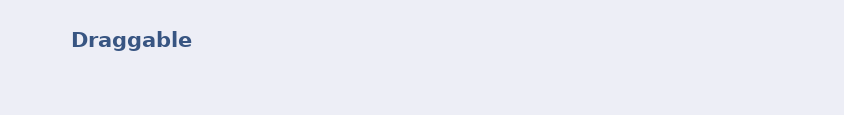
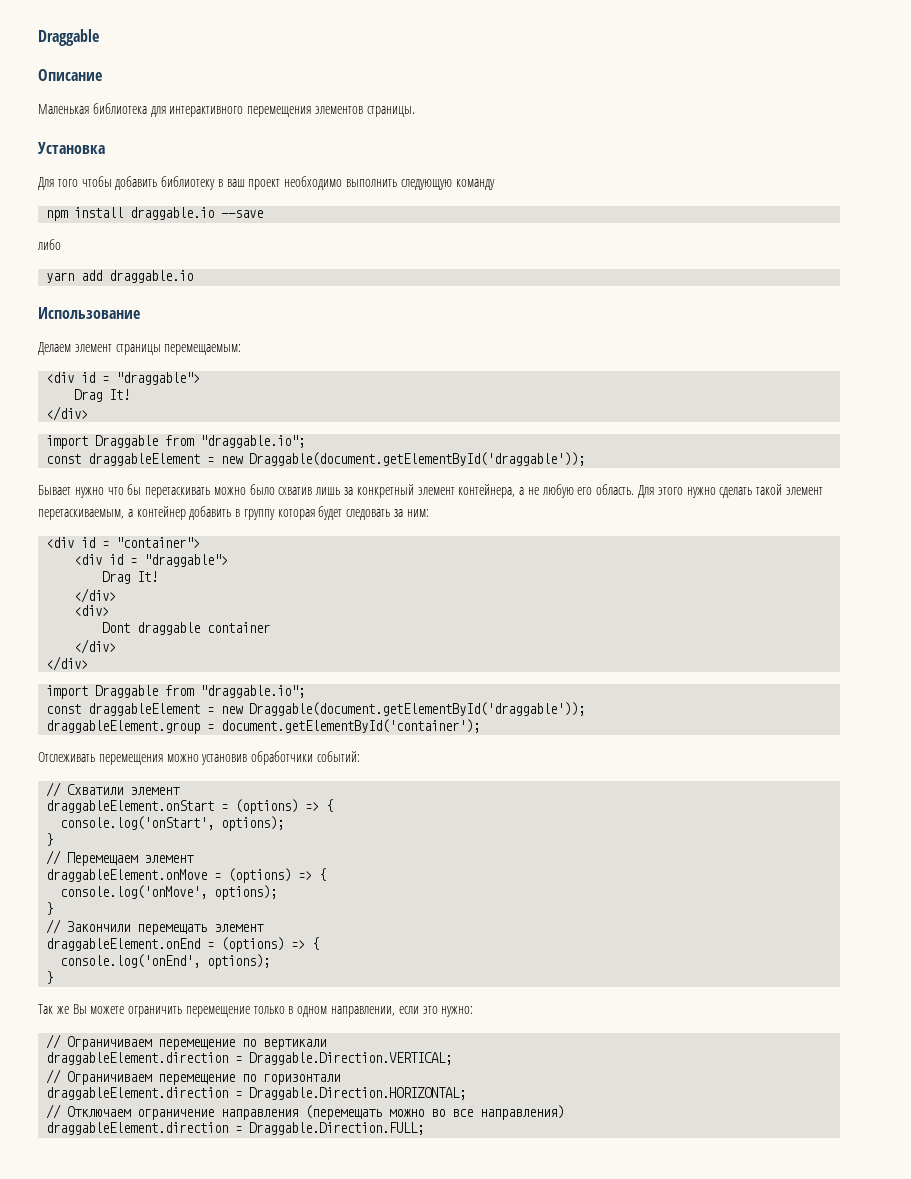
[71,31,192,51] Draggable -> [38,29,99,46] [38,69,102,81] [38,103,415,117] [38,142,105,154] [38,176,495,190] [46,207,264,221] [37,239,61,250] [46,270,194,283] [38,307,140,319] [38,342,242,355] [46,372,201,385] [74,389,131,402] [46,406,89,421] [46,435,306,449] [46,452,586,466] [38,484,823,498] [38,506,429,520] [46,537,201,548] [74,554,229,567] [102,571,159,584] [74,588,117,603] [74,605,110,616] [102,622,271,635] [74,639,117,654] [46,656,89,671] [46,685,306,699] [46,702,586,716] [46,719,481,734] [38,751,360,765] [46,782,181,797] [46,799,334,814] [60,816,285,831] [46,833,54,846] [46,850,195,866] [46,868,327,883] [60,885,278,900] [46,902,54,915] [46,919,265,935] [46,937,320,952] [60,954,271,969] [46,971,54,984] [38,1004,474,1017] [46,1034,327,1050] [46,1052,453,1065] [46,1069,341,1085] [46,1087,467,1100] [46,1104,565,1120] [46,1122,425,1135] Draggable // Описание // Маленькая библиотека для интерактивного перемещения элементов страницы. // Установка // Для того чтобы добавить библиотеку в ваш проект необходимо выполнить следующую команду // npm install draggable.io --save // либо // yarn add draggable.io // Использование // Делаем элемент страницы перемещаемым: // <div id = "draggable"> // Drag It! // </div> // import Draggable from "draggable.io"; // const draggableElement = new Draggable(document.getElementById('draggable')); // Бывает нужно что бы перетаскивать можно было схватив лишь за конкретный элемент контейнера, а не любую его область. Для этого нужно сделать такой элемент перетаскиваемым, а контейнер добавить в группу которая будет следовать за ним: // <div id = "container"> // <div id = "draggable"> // Drag It! // </div> // <div> // Dont draggable container // </div> // </div> // import Draggable from "draggable.io"; // const draggableElement = new Draggable(document.getElementById('draggable')); // draggableElement.group = document.getElementById('container'); // Отслеживать перемещения можно установив обработчики событий: // // Схватили элемент // draggableElement.onStart = (options) => { // console.log('onStart', options); // } // // Перемещаем элемент // draggableElement.onMove = (options) => { // console.log('onMove', options); // } // // Закончили перемещать элемент // draggableElement.onEnd = (options) => { // console.log('onEnd', options); // } // Так же Вы можете ограничить перемещение только в одном направлении, если это нужно: // // Ограничиваем перемещение по вертикали // draggableElement.direction = Draggable.Direction.VERTICAL; // // Ограничиваем перемещение по горизонтали // draggableElement.direction = Draggable.Direction.HORIZONTAL; // // Отключаем ограничение направления (перемещать можно во все направления) // draggableElement.direction = Draggable.Direction.FULL;

